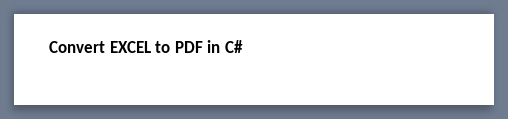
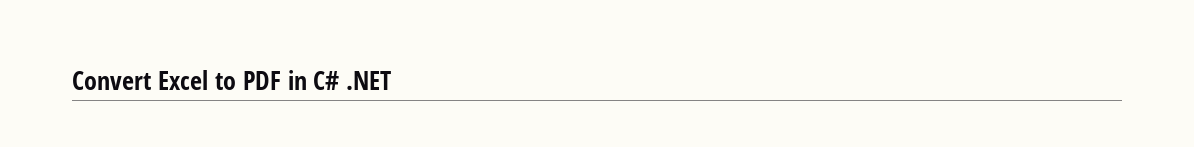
[109,41,151,53] EXCEL -> [157,70,208,90] Excel
(243, 46) none -> [346,71,392,90] .NET

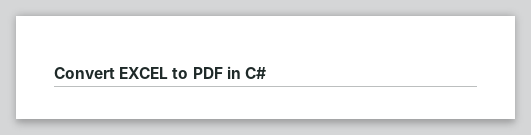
[157,70,208,90] Excel -> [119,67,169,79] EXCEL
[346,71,392,90] .NET -> (266, 73) none

